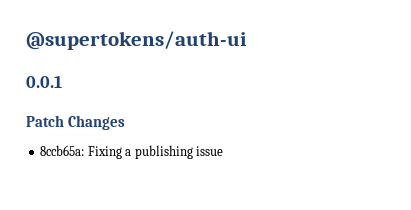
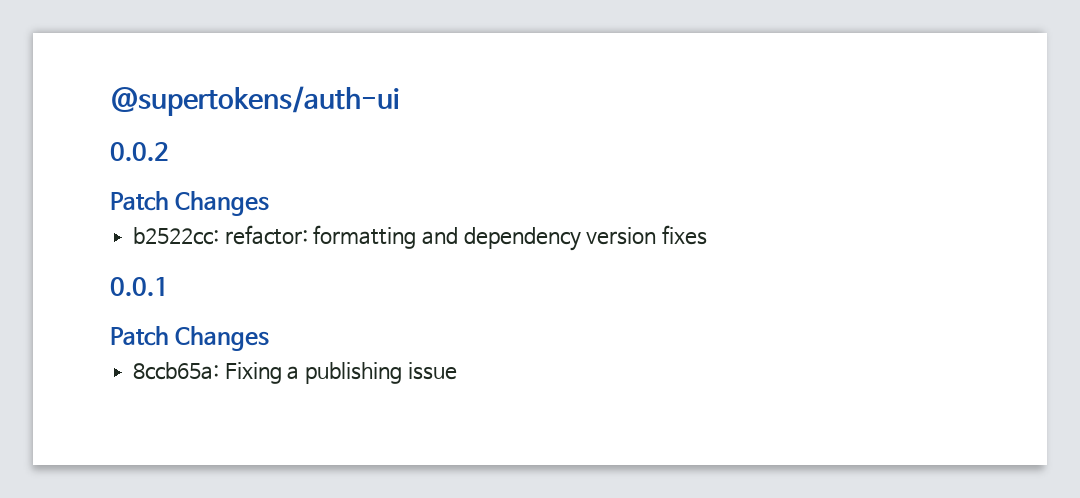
(247, 40) none -> [110,142,169,162] [110,191,270,216] [133,225,708,251] // 0.0.2 // Patch Changes // b2522cc: refactor: formatting and dependency version fixes

